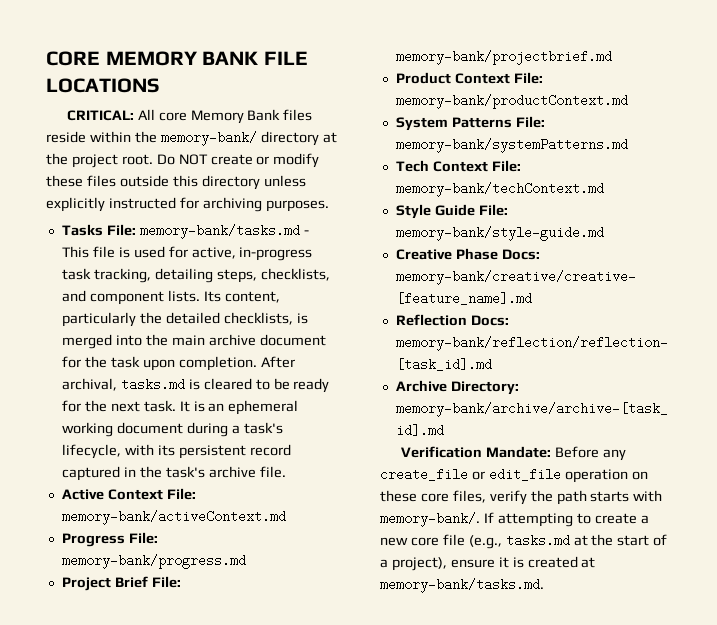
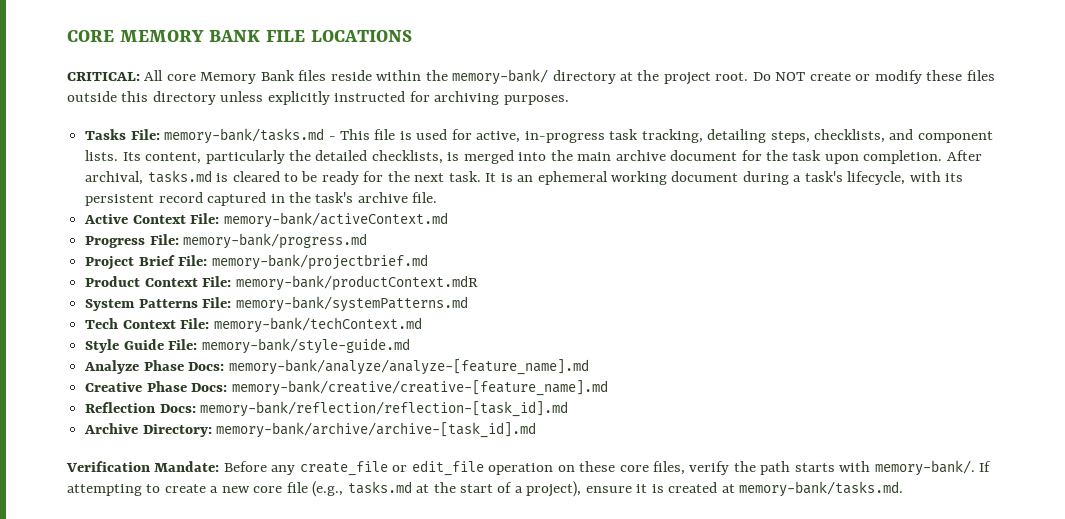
[395,94,628,109] memory-bank/productContext.md -> [235,275,478,291] memory-bank/productContext.mdR
(604, 233) none -> [84,359,589,375] // Analyze Phase Docs: memory-bank/analyze/analyze-[feature_name].md

